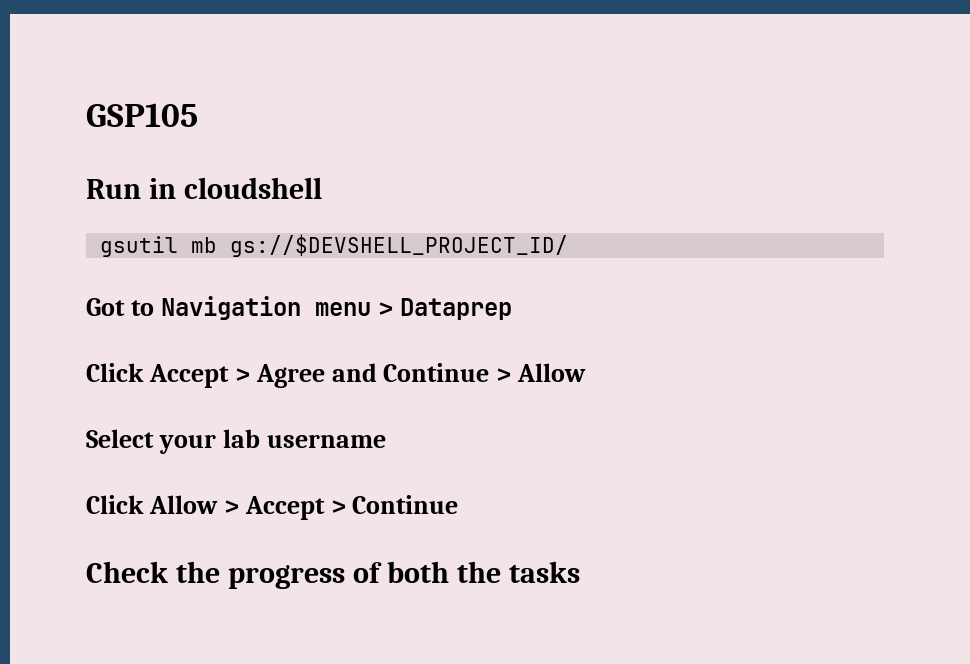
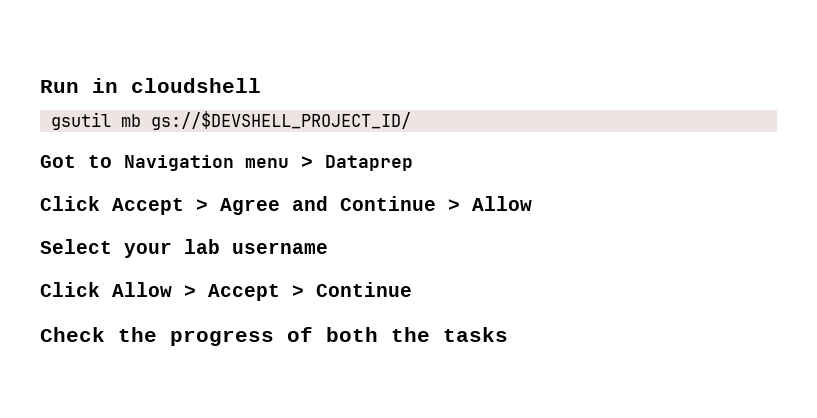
[86,103,198,127] GSP105 // -> (40, 86) none

